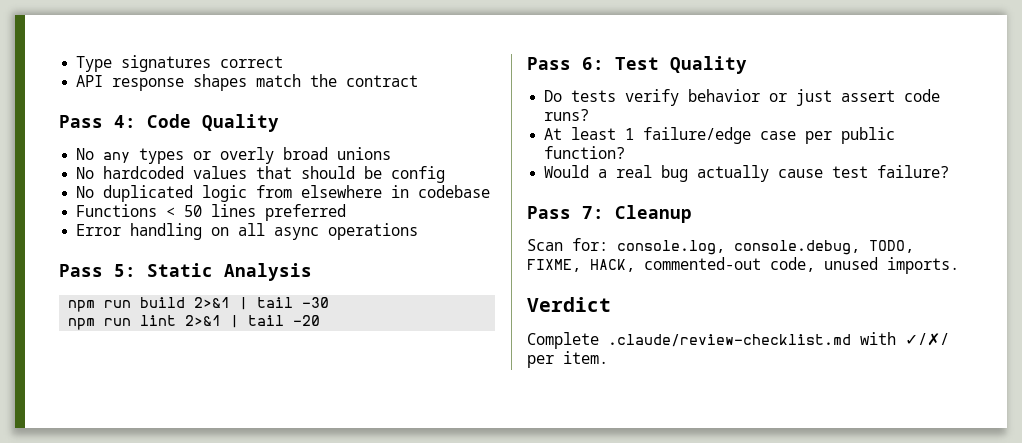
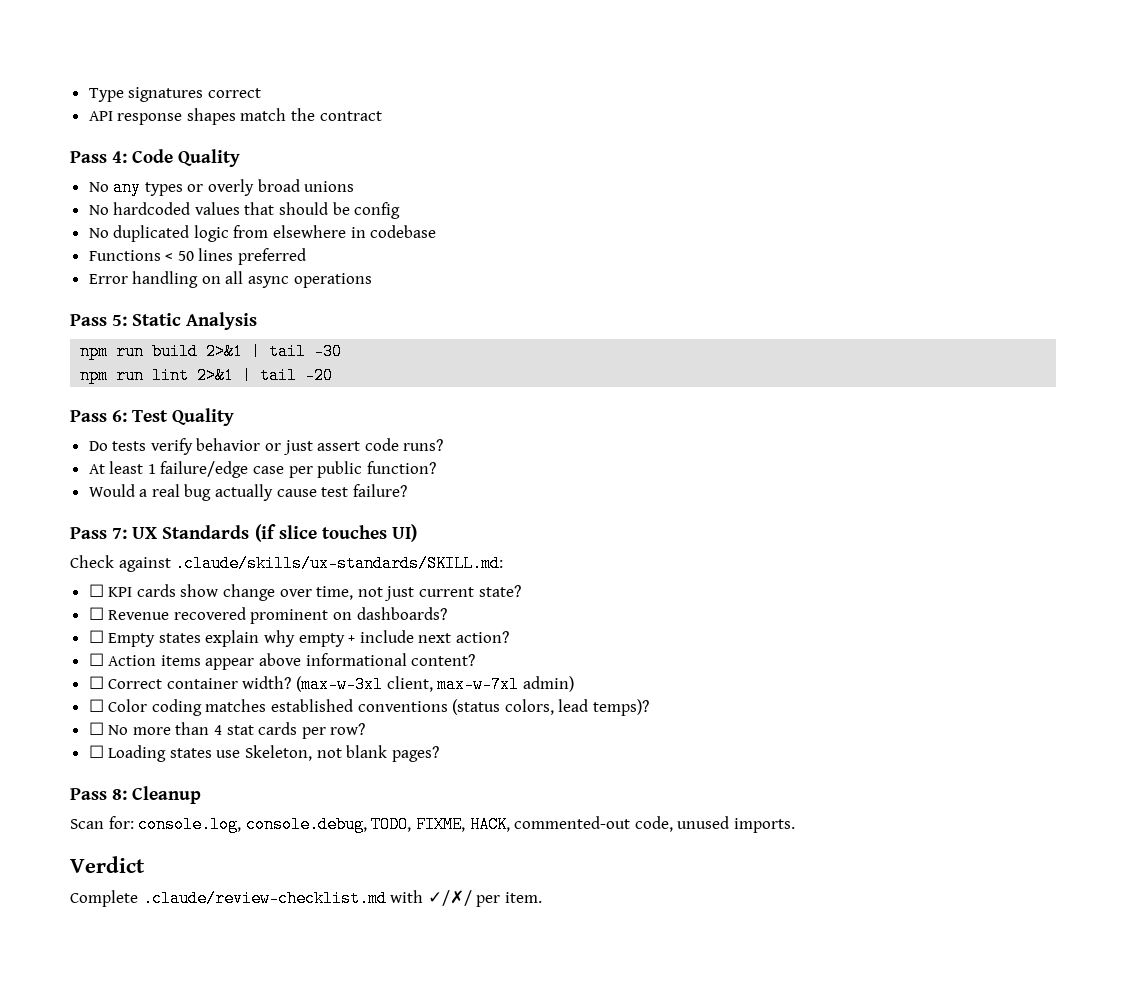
(604, 212) none -> [132,524,417,542] [70,555,504,572] [88,584,521,601] [88,607,447,624] [88,630,510,647] [88,653,476,670] [88,676,574,693] [88,699,650,716] [88,722,366,739] [88,745,439,762] [70,788,128,800] UX Standards (if slice touches UI) // Check against .claude/skills/ux-standards/SKILL.md: // ☐ KPI cards show change over time, not just current state? // ☐ Revenue recovered prominent on dashboards? // ☐ Empty states explain why empty + include next action? // ☐ Action items appear above informational content? // ☐ Correct container width? (max-w-3xl client, max-w-7xl admin) // ☐ Color coding matches established conventions (status colors, lead temps)? // ☐ No more than 4 stat cards per row? // ☐ Loading states use Skeleton, not blank pages? // Pass 8:

